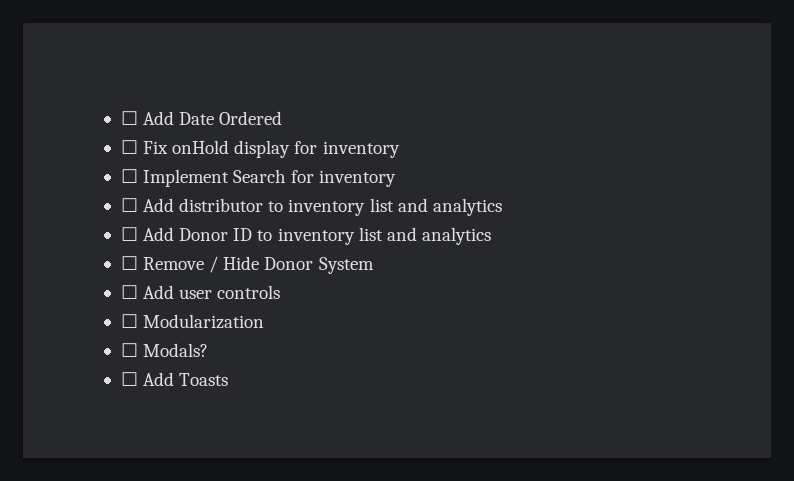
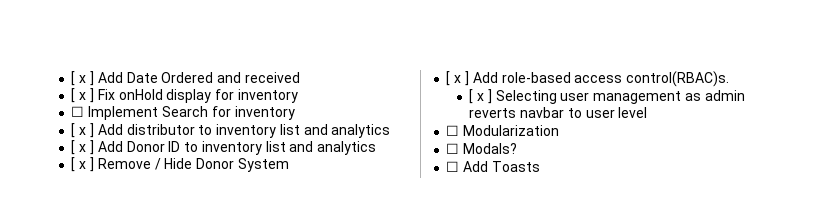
[120,111,138,125] ☐ -> [71,71,94,86] [ x ]
[120,140,138,154] // ☐ -> [217,72,300,83] [71,88,94,103] and received // [ x ]
[120,198,138,212] ☐ -> [71,123,94,138] [ x ]
[120,227,138,241] ☐ -> [71,140,94,155] [ x ]
[120,256,138,270] ☐ -> [71,157,94,172] [ x ]
[120,285,281,299] ☐ Add user controls -> [446,71,730,87] [469,89,745,104] [469,107,648,118] [ x ] Add role-based access control(RBAC)s. // [ x ] Selecting user management as admin reverts navbar to user level

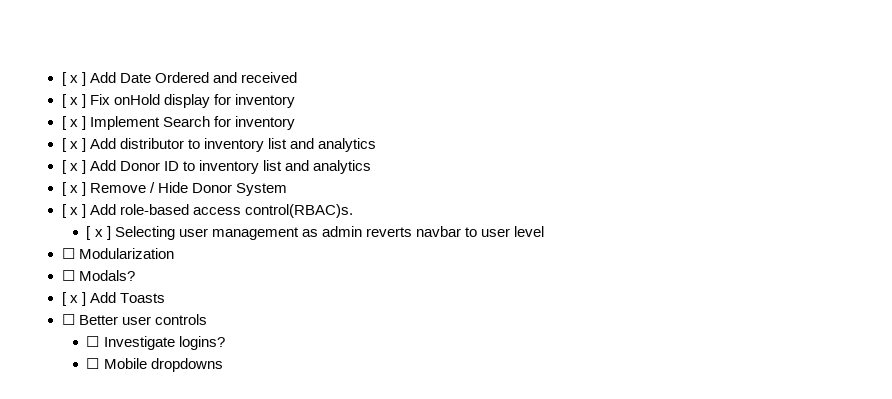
[71,106,85,117] ☐ -> [61,116,86,130] [ x ]
[446,161,460,172] ☐ -> [61,292,86,306] [ x ]
(540, 166) none -> [61,314,207,325] [86,336,225,350] [86,358,223,372] // ☐ Better user controls // ☐ Investigate logins? // ☐ Mobile dropdowns

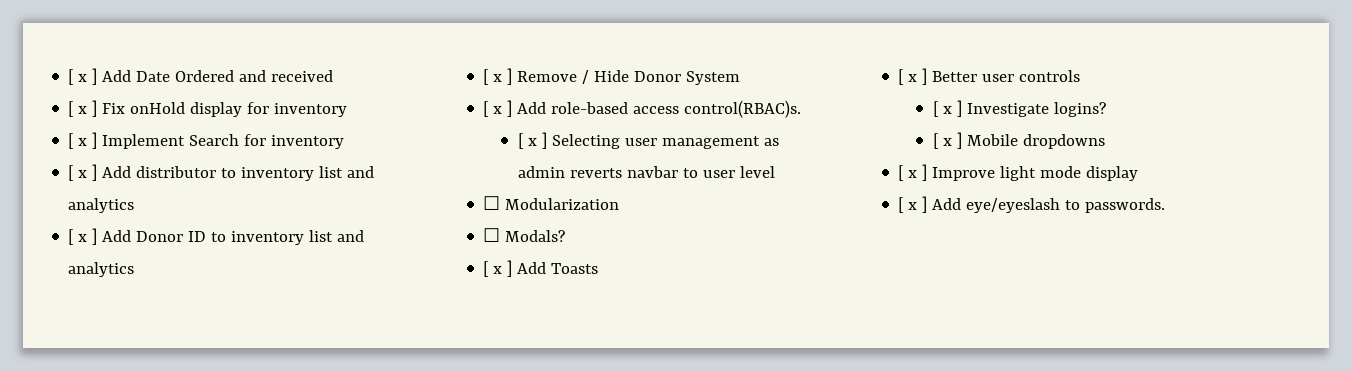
[61,314,75,325] ☐ -> [898,68,928,85] [ x ]
[86,336,100,347] ☐ -> [932,100,962,117] [ x ]
[86,358,100,369] ☐ -> [932,132,962,149] [ x ]
(223, 365) none -> [898,164,1139,181] [898,196,1166,213] // [ x ] Improve light mode display // [ x ] Add eye/eyeslash to passwords.

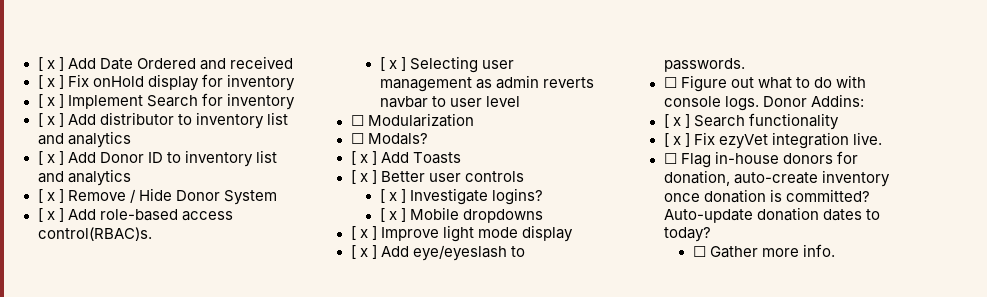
(1166, 205) none -> [663,75,866,92] [663,94,864,111] [663,113,839,130] [663,132,882,149] [663,151,858,168] [663,170,890,187] [663,189,870,203] [663,207,880,223] [663,227,711,242] [692,244,835,258] // ☐ Figure out what to do with console logs. Donor Addins: // [ x ] Search functionality // [ x ] Fix ezyVet integration live. // ☐ Flag in-house donors for donation, auto-create inventory once donation is committed? Auto-update donation dates to today? // ☐ Gather more info.

